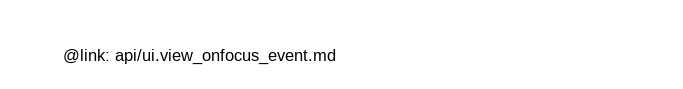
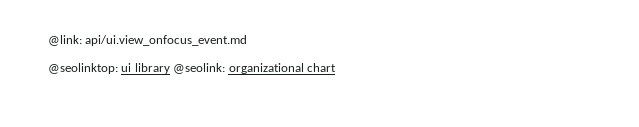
(336, 57) none -> [48,63,336,74] // @seolinktop: ui library @seolink: organizational chart

